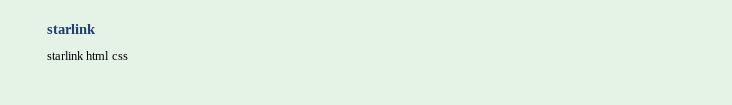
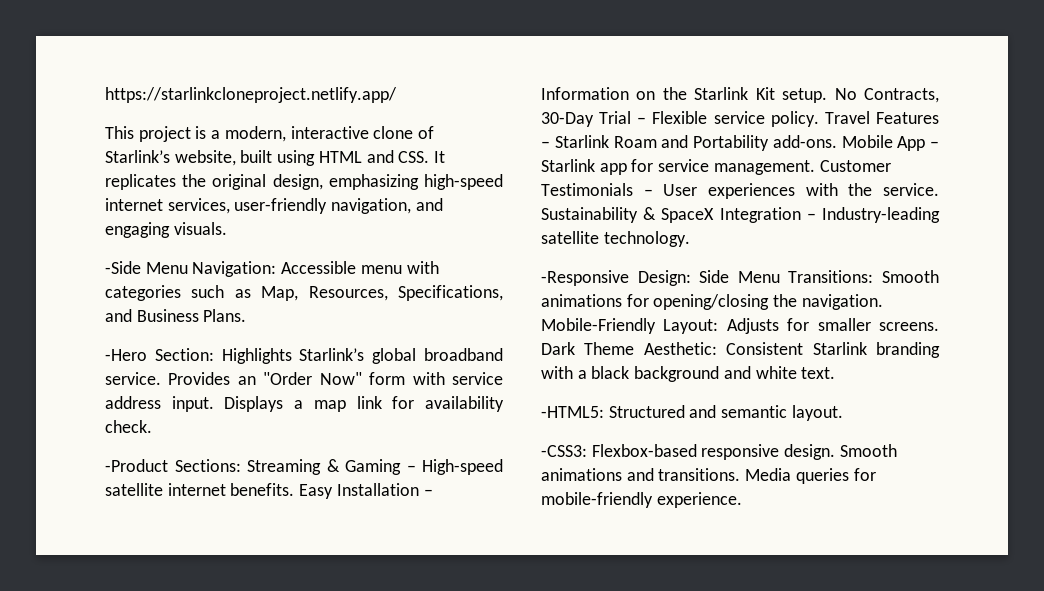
[47,24,96,34] [47,51,128,60] starlink // starlink html css -> [105,87,397,103] [105,126,435,142] [105,150,446,166] [105,174,503,190] [105,198,443,214] [105,222,227,238] [105,261,439,277] [105,285,503,301] [105,309,247,322] [105,348,503,364] [105,372,504,385] [105,396,505,412] [105,420,152,433] [105,459,503,475] [105,483,433,499] [541,87,939,103] [541,111,939,127] [541,135,939,151] [541,159,891,175] [541,183,939,199] [541,207,940,223] [541,231,690,247] [541,270,939,286] [541,294,883,310] [541,318,939,334] [541,342,940,358] [541,366,836,382] [541,405,843,421] [541,444,897,460] [541,468,876,484] [541,492,742,508] https://starlinkcloneproject.netlify.app/ // This project is a modern, interactive clone of Starlink’s website, built using HTML and CSS. It replicates the original design, emphasizing high-speed internet services, user-friendly navigation, and engaging visuals. // -Side Menu Navigation: Accessible menu with categories such as Map, Resources, Specifications, and Business Plans. // -Hero Section: Highlights Starlink’s global broadband service. Provides an "Order Now" form with service address input. Displays a map link for availability check. // -Product Sections: Streaming & Gaming – High-speed satellite internet benefits. Easy Installation – Information on the Starlink Kit setup. No Contracts, 30-Day Trial – Flexible service policy. Travel Features – Starlink Roam and Portability add-ons. Mobile App – Starlink app for service management. Customer Testimonials – User experiences with the service. Sustainability & SpaceX Integration – Industry-leading satellite technology. // -Responsive Design: Side Menu Transitions: Smooth animations for opening/closing the navigation. Mobile-Friendly Layout: Adjusts for smaller screens. Dark Theme Aesthetic: Consistent Starlink branding with a black background and white text. // -HTML5: Structured and semantic layout. // -CSS3: Flexbox-based responsive design. Smooth animations and transitions. Media queries for mobile-friendly experience.

